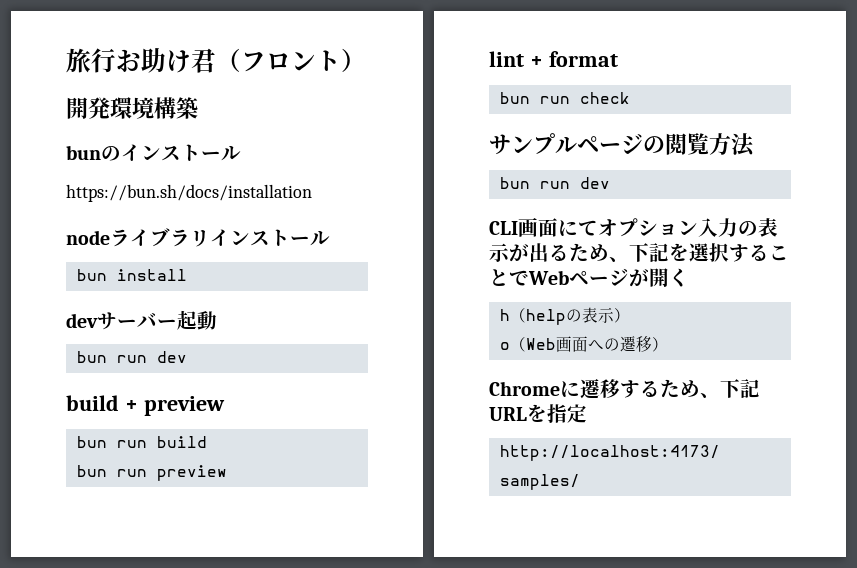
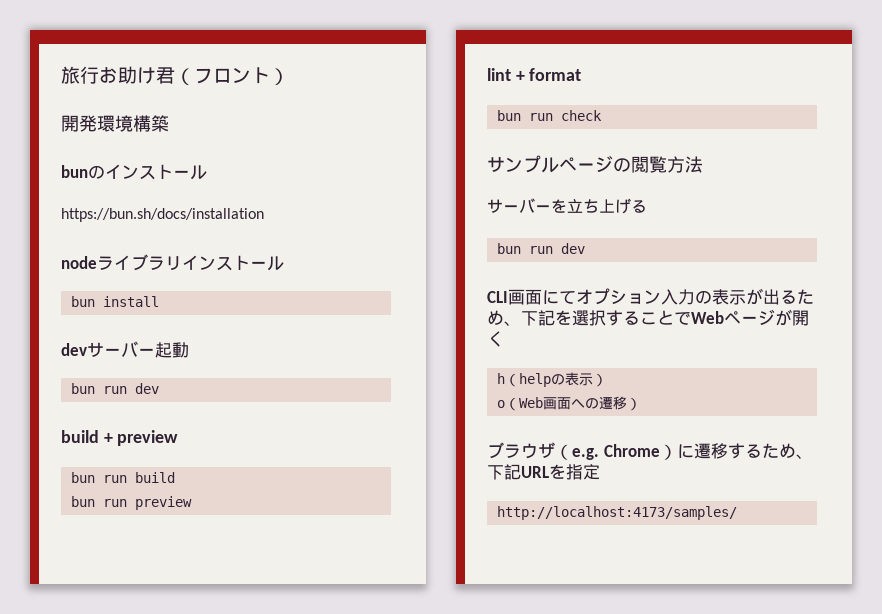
(755, 145) none -> [487,198,647,214] // サーバーを立ち上げる
[489,381,560,396] Chrome -> [487,442,677,460] ブラウザ（e.g. Chrome）

